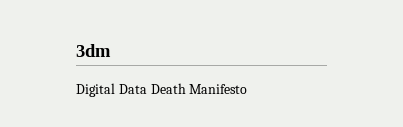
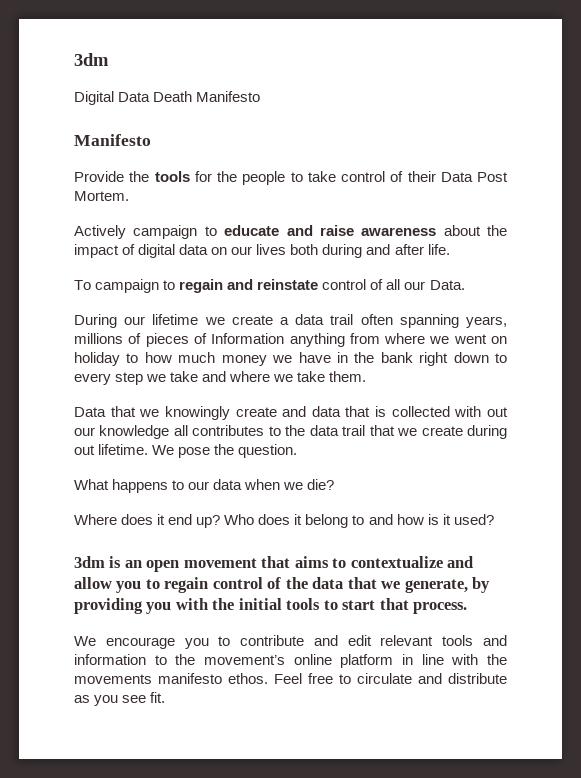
(248, 89) none -> [74,134,151,146] [74,171,508,185] [74,191,129,201] [74,225,507,239] [74,244,450,258] [74,279,465,293] [74,314,507,328] [74,333,508,347] [74,352,508,366] [74,371,367,385] [74,406,508,420] [74,425,507,439] [74,444,298,458] [74,479,335,493] [74,514,494,528] [74,556,474,572] [74,577,491,593] [74,598,468,614] [74,635,507,649] [74,654,508,668] [74,673,507,684] [74,692,166,706] // Manifesto // Provide the tools for the people to take control of their Data Post Mortem. // Actively campaign to educate and raise awareness about the impact of digital data on our lives both during and after life. // To campaign to regain and reinstate control of all our Data. // During our lifetime we create a data trail often spanning years, millions of pieces of Information anything from where we went on holiday to how much money we have in the bank right down to every step we take and where we take them. // Data that we knowingly create and data that is collected with out our knowledge all contributes to the data trail that we create during out lifetime. We pose the question. // What happens to our data when we die? // Where does it end up? Who does it belong to and how is it used? // 3dm is an open movement that aims to contextualize and allow you to regain control of the data that we generate, by providing you with the initial tools to start that process. // We encourage you to contribute and edit relevant tools and information to the movement’s online platform in line with the movements manifesto ethos. Feel free to circulate and distribute as you see fit.

